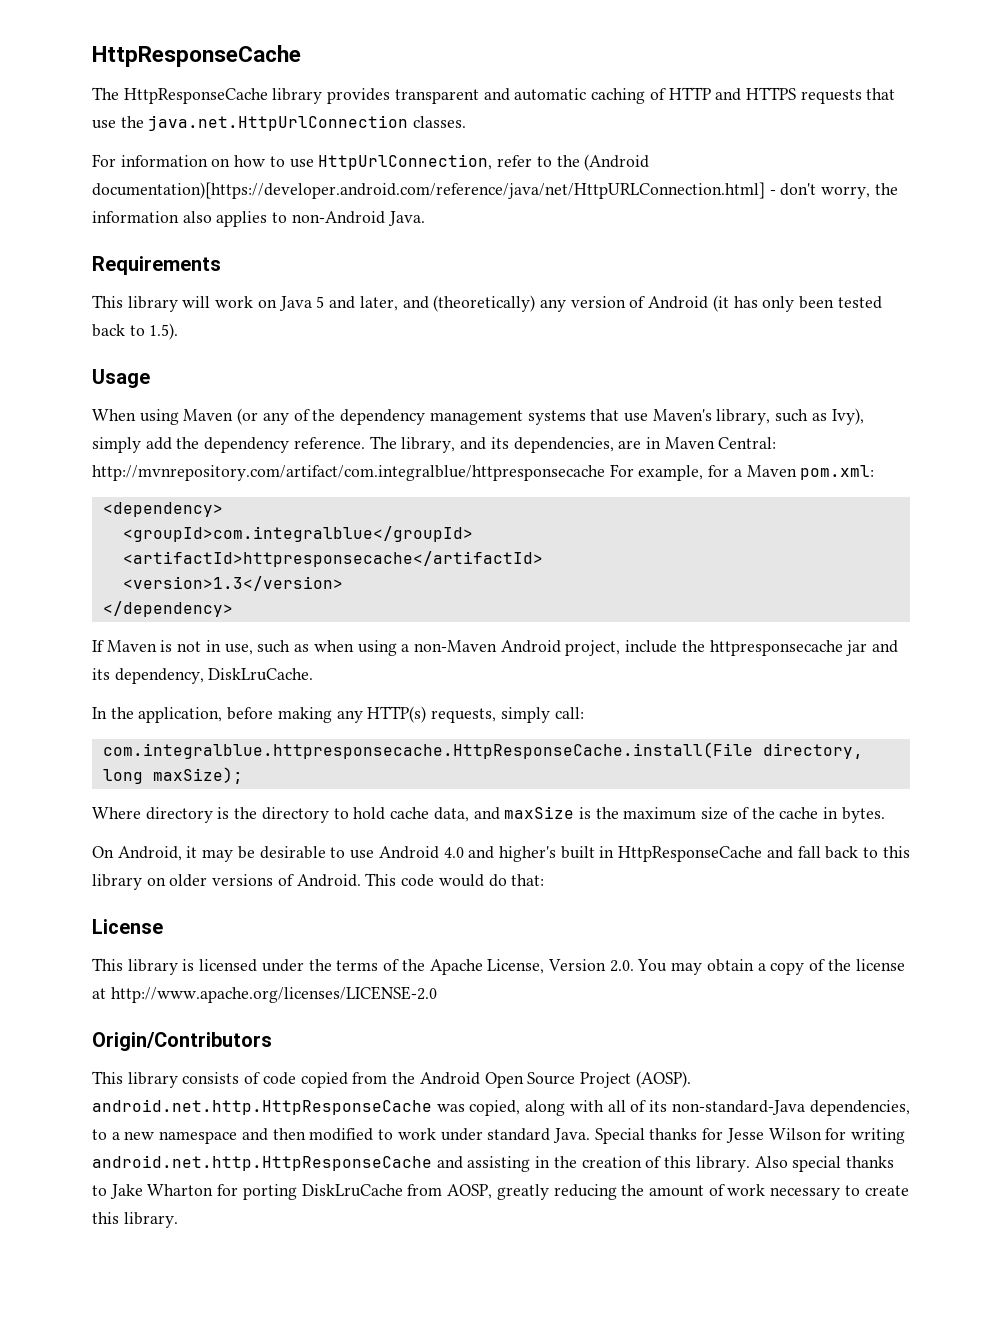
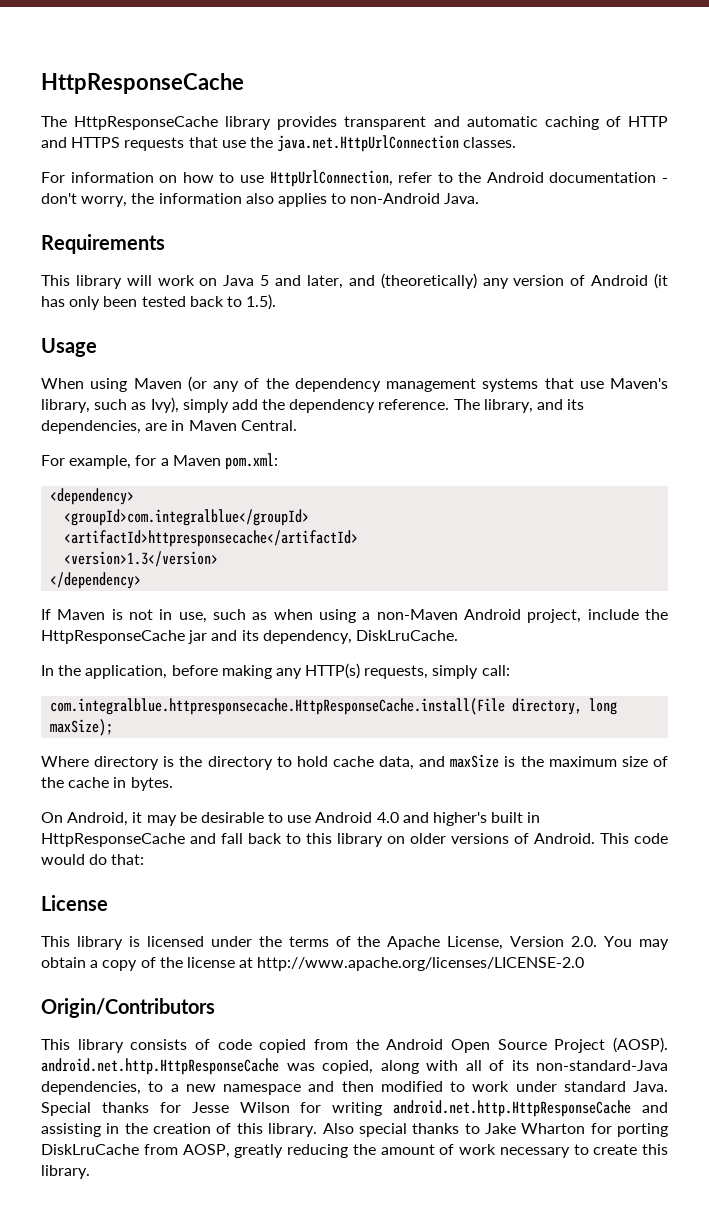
[584,154,650,171] [92,182,765,199] (Android documentation)[https://developer.android.com/reference/java/net/HttpURLConnection.html] -> [486,172,657,183] Android documentation
[718,437,777,449] [92,465,605,481] Central: http://mvnrepository.com/artifact/com.integralblue/httpresponsecache -> [240,420,297,431] Central. //
[709,640,843,656] httpresponsecache -> [41,630,185,644] HttpResponseCache

